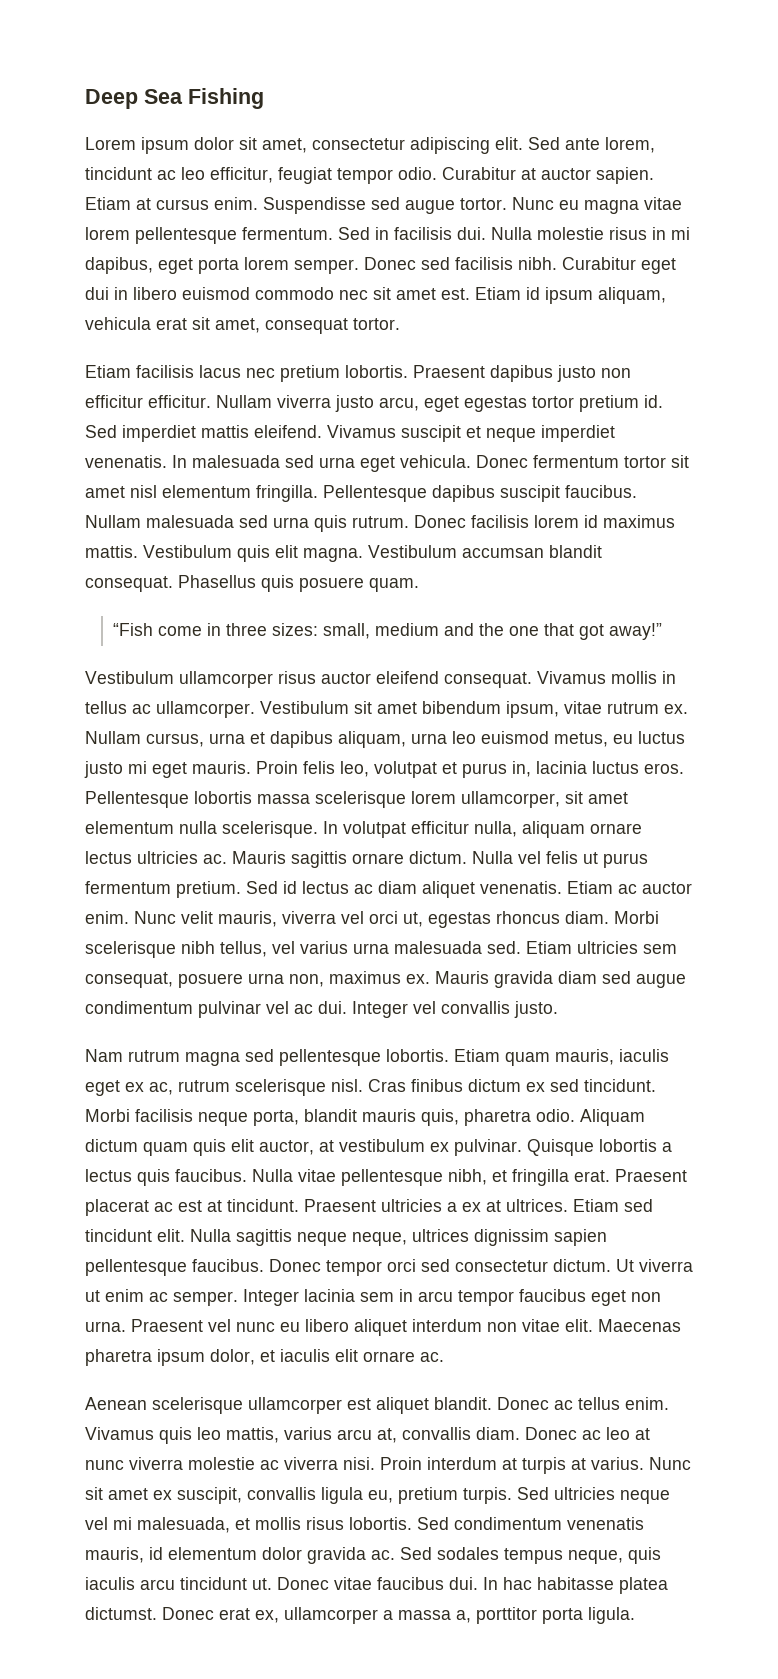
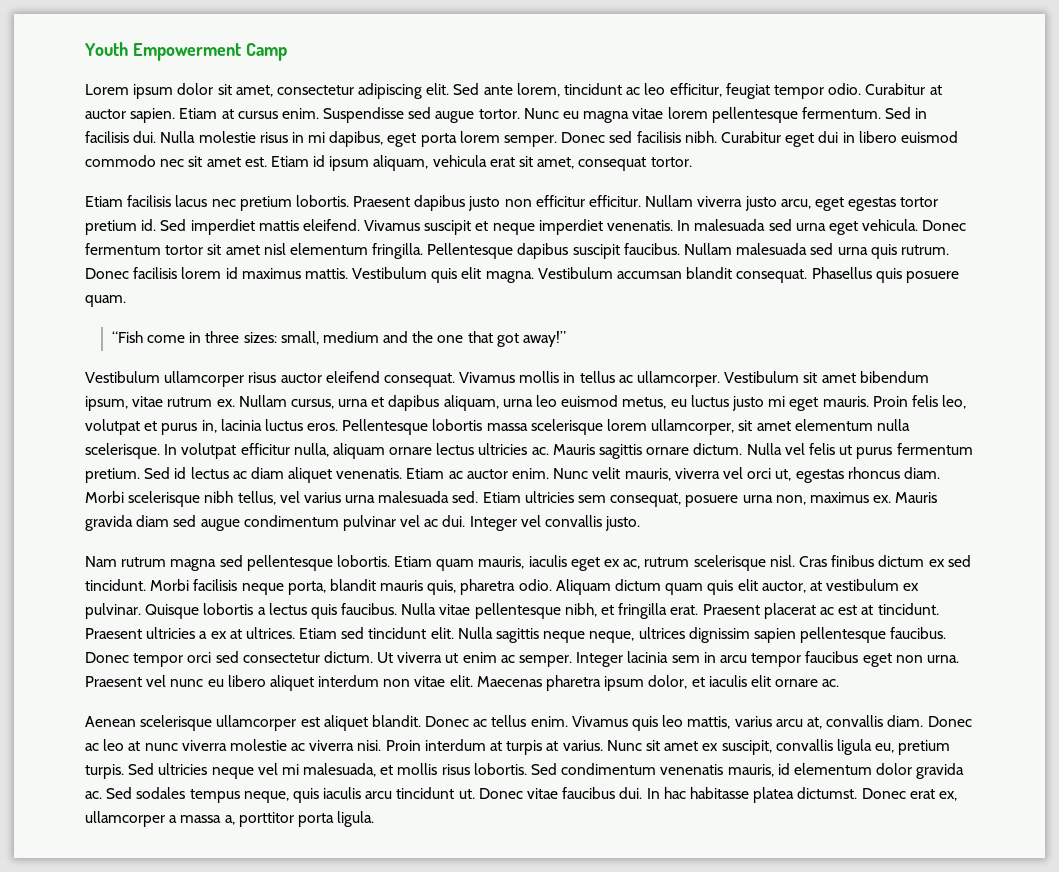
[85,88,264,109] Deep Sea Fishing -> [85,42,287,61] Youth Empowerment Camp

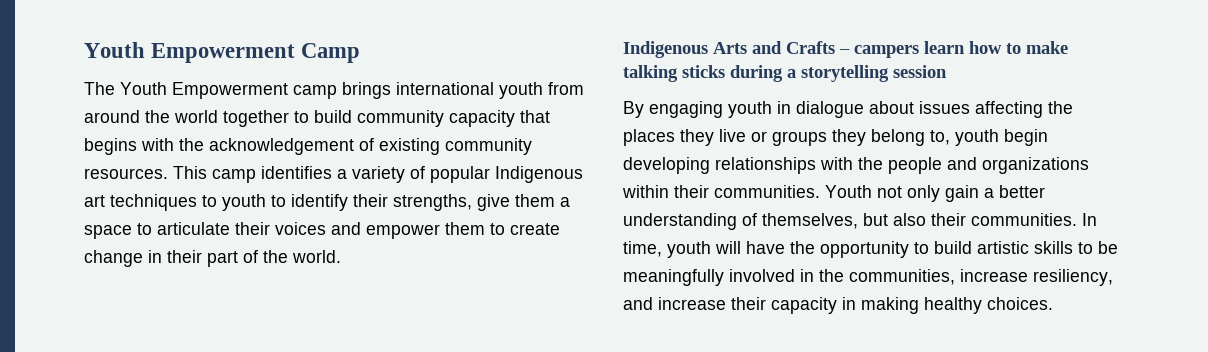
[85,83,942,99] [85,107,928,123] [85,131,958,147] [85,155,692,171] [85,195,939,211] [85,219,967,235] [85,243,949,259] [85,267,959,283] [85,295,126,307] [111,331,567,347] [85,371,929,387] [85,395,967,411] [85,419,910,435] [85,443,973,459] [85,467,940,483] [85,491,938,507] [85,515,641,531] [85,555,971,571] [85,579,920,595] [85,603,939,619] [85,627,947,643] [85,651,959,667] [85,675,840,691] [85,715,972,731] [85,739,951,755] [85,763,965,779] [85,787,957,803] [85,811,375,827] Lorem ipsum dolor sit amet, consectetur adipiscing elit. Sed ante lorem, tincidunt ac leo efficitur, feugiat tempor odio. Curabitur at auctor sapien. Etiam at cursus enim. Suspendisse sed augue tortor. Nunc eu magna vitae lorem pellentesque fermentum. Sed in facilisis dui. Nulla molestie risus in mi dapibus, eget porta lorem semper. Donec sed facilisis nibh. Curabitur eget dui in libero euismod commodo nec sit amet est. Etiam id ipsum aliquam, vehicula erat sit amet, consequat tortor. // Etiam facilisis lacus nec pretium lobortis. Praesent dapibus justo non efficitur efficitur. Nullam viverra justo arcu, eget egestas tortor pretium id. Sed imperdiet mattis eleifend. Vivamus suscipit et neque imperdiet venenatis. In malesuada sed urna eget vehicula. Donec fermentum tortor sit amet nisl elementum fringilla. Pellentesque dapibus suscipit faucibus. Nullam malesuada sed urna quis rutrum. Donec facilisis lorem id maximus mattis. Vestibulum quis elit magna. Vestibulum accumsan blandit consequat. Phasellus quis posuere quam. // “Fish come in three sizes: small, medium and the one that got away!” // Vestibulum ullamcorper risus auctor eleifend consequat. Vivamus mollis in tellus ac ullamcorper. Vestibulum sit amet bibendum ipsum, vitae rutrum ex. Nullam cursus, urna et dapibus aliquam, urna leo euismod metus, eu luctus justo mi eget mauris. Proin felis leo, volutpat et purus in, lacinia luctus eros. Pellentesque lobortis massa scelerisque lorem ullamcorper, sit amet elementum nulla scelerisque. In volutpat efficitur nulla, aliquam ornare lectus ultricies ac. Mauris sagittis ornare dictum. Nulla vel felis ut purus fermentum pretium. Sed id lectus ac diam aliquet venenatis. Etiam ac auctor enim. Nunc velit mauris, viverra vel orci ut, egestas rhoncus diam. Morbi scelerisque nibh tellus, vel varius urna malesuada sed. Etiam ultricies sem consequat, posuere urna non, maximus ex. Mauris gravida diam sed augue condimentum pulvinar vel ac dui. Integer vel convallis justo. // Nam rutrum magna sed pellentesque lobortis. Etiam quam mauris, iaculis eget ex ac, rutrum scelerisque nisl. Cras finibus dictum ex sed tincidunt. Morbi facilisis neque porta, blandit mauris quis, pharetra odio. Aliquam dictum quam quis elit auctor, at vestibulum ex pulvinar. Quisque lobortis a lectus quis faucibus. Nulla vitae pellentesque nibh, et fringilla erat. Praesent placerat ac est at tincidunt. Praesent ultricies a ex at ultrices. Etiam sed tincidunt elit. Nulla sagittis neque neque, ultrices dignissim sapien pellentesque faucibus. Donec tempor orci sed consectetur dictum. Ut viverra ut enim ac semper. Integer lacinia sem in arcu tempor faucibus eget non urna. Praesent vel nunc eu libero aliquet interdum non vitae elit. Maecenas pharetra ipsum dolor, et iaculis elit ornare ac. // Aenean scelerisque ullamcorper est aliquet blandit. Donec ac tellus enim. Vivamus quis leo mattis, varius arcu at, convallis diam. Donec ac leo at nunc viverra molestie ac viverra nisi. Proin interdum at turpis at varius. Nunc sit amet ex suscipit, convallis ligula eu, pretium turpis. Sed ultricies neque vel mi malesuada, et mollis risus lobortis. Sed condimentum venenatis mauris, id elementum dolor gravida ac. Sed sodales tempus neque, quis iaculis arcu tincidunt ut. Donec vitae faucibus dui. In hac habitasse platea dictumst. Donec erat ex, ullamcorper a massa a, porttitor porta ligula. -> [84,82,584,99] [84,110,550,127] [84,138,532,155] [84,166,583,183] [84,194,570,211] [84,222,560,239] [84,250,341,267] [623,41,1068,58] [623,65,947,82] [623,101,1073,118] [623,129,1048,146] [623,157,1089,174] [622,185,1045,202] [623,213,1097,230] [623,241,1118,258] [623,269,1113,286] [623,297,1053,314] The Youth Empowerment camp brings international youth from around the world together to build community capacity that begins with the acknowledgement of existing community resources. This camp identifies a variety of popular Indigenous art techniques to youth to identify their strengths, give them a space to articulate their voices and empower them to create change in their part of the world. // Indigenous Arts and Crafts – campers learn how to make talking sticks during a storytelling session // By engaging youth in dialogue about issues affecting the places they live or groups they belong to, youth begin developing relationships with the people and organizations within their communities. Youth not only gain a better understanding of themselves, but also their communities. In time, youth will have the opportunity to build artistic skills to be meaningfully involved in the communities, increase resiliency, and increase their capacity in making healthy choices.

